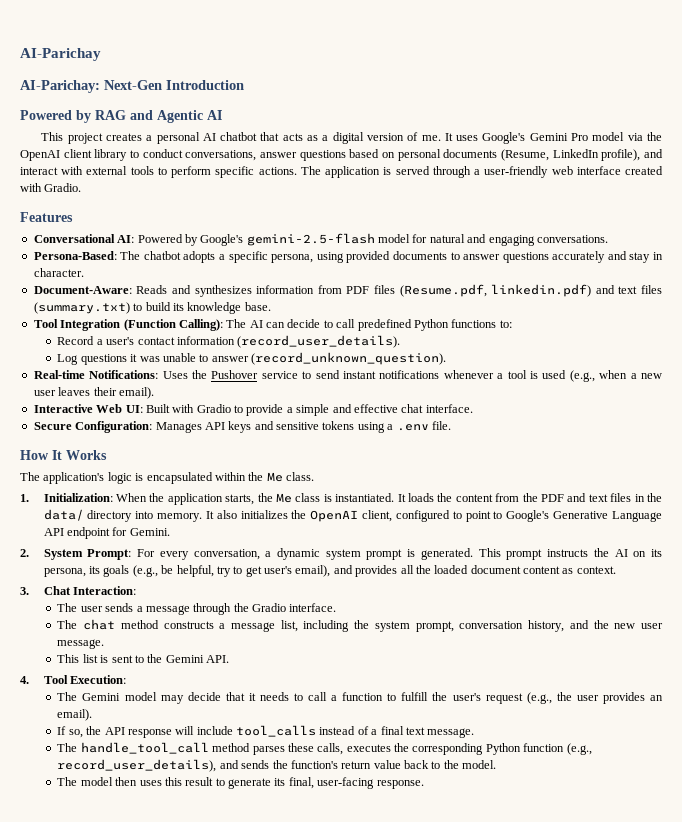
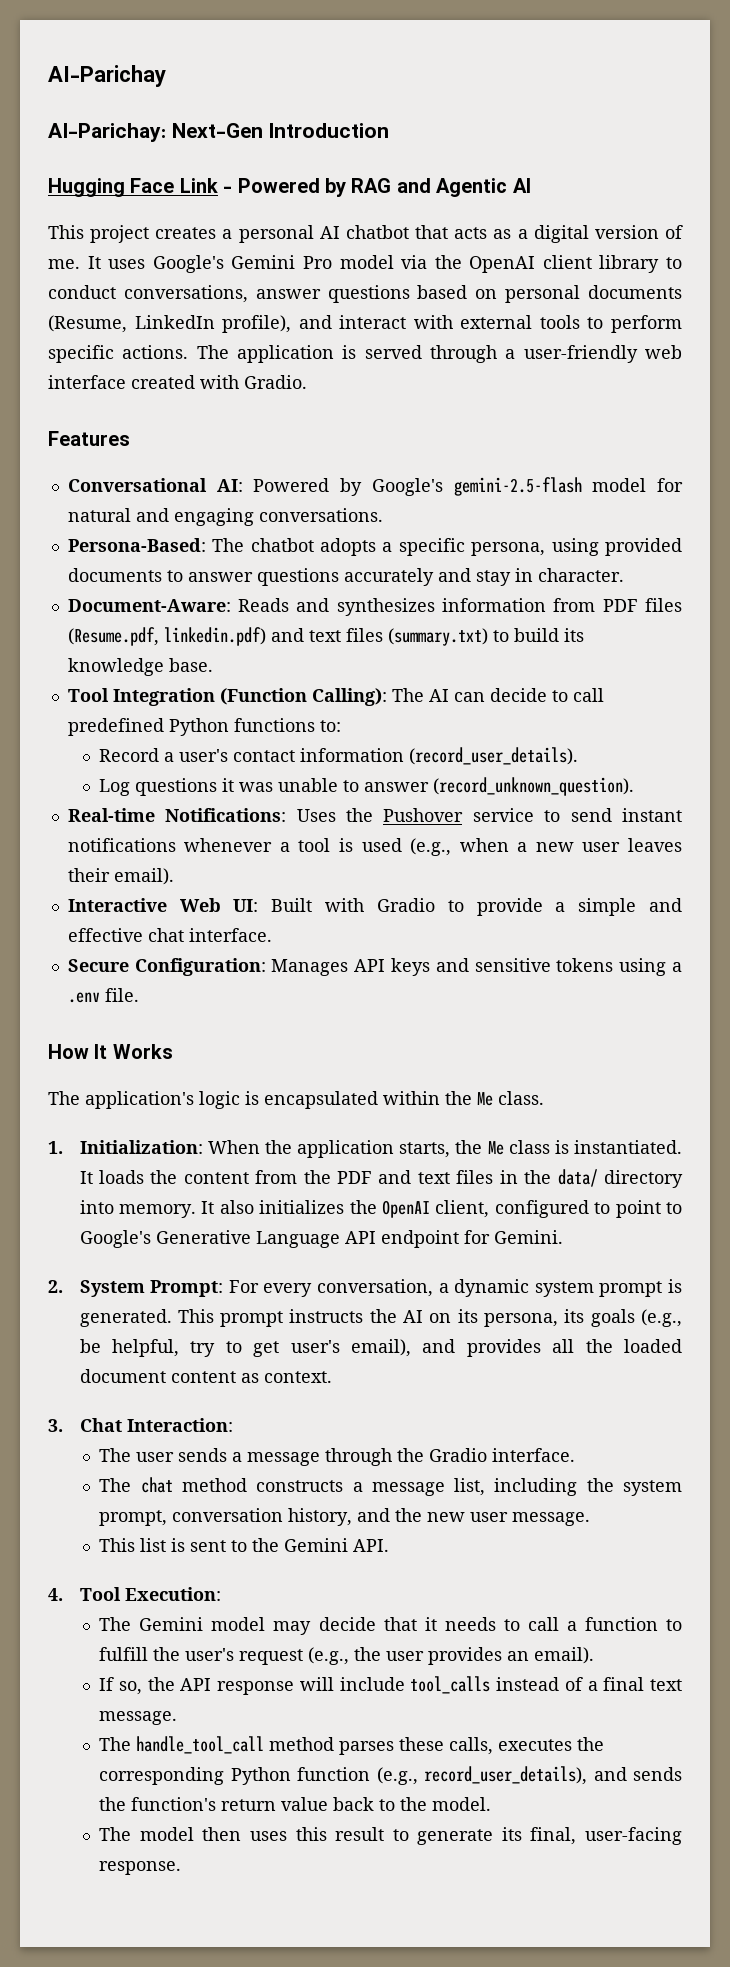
(244, 85) none -> [48,178,233,197] Hugging Face Link -

